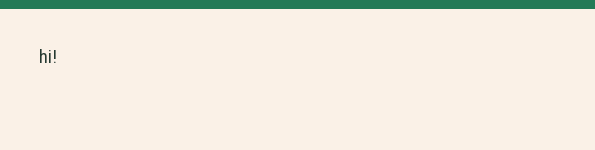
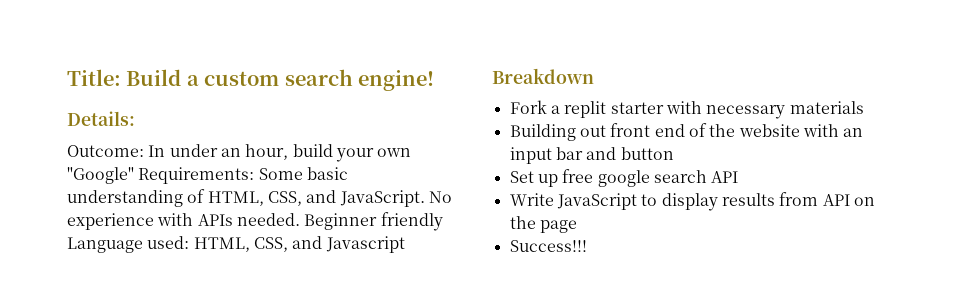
[39,49,57,63] hi! -> [67,69,434,91] [67,111,135,126] [67,144,412,162] [67,167,348,184] [67,189,452,207] [67,212,443,231] [67,236,405,253] [492,68,594,84] [509,100,864,119] [509,123,864,141] [509,147,674,164] [509,169,739,187] [509,192,875,211] [509,216,577,233] [509,240,587,252] Title: Build a custom search engine! // Details: // Outcome: In under an hour, build your own "Google" Requirements: Some basic understanding of HTML, CSS, and JavaScript. No experience with APIs needed. Beginner friendly Language used: HTML, CSS, and Javascript // Breakdown // Fork a replit starter with necessary materials // Building out front end of the website with an input bar and button // Set up free google search API // Write JavaScript to display results from API on the page // Success!!!

